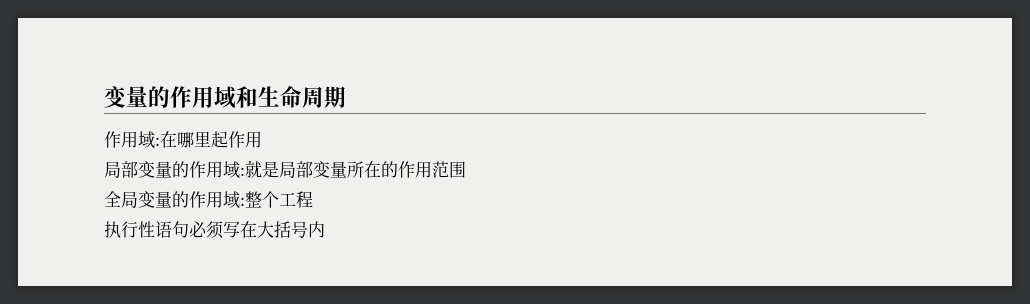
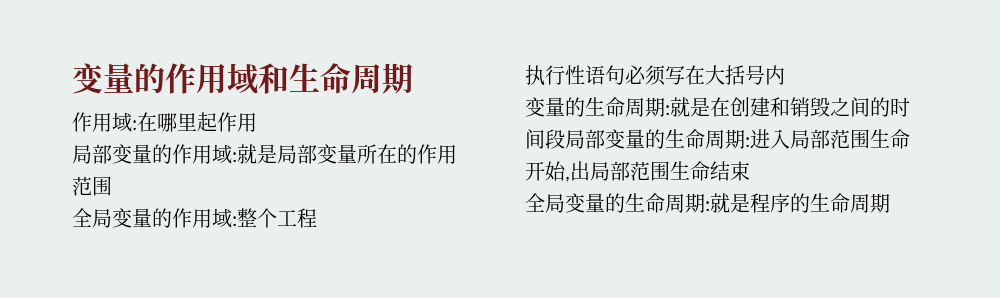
(325, 229) none -> [525,97,910,117] [525,129,910,149] [525,161,750,182] [525,193,890,213] // 变量的生命周期:就是在创建和销毁之间的时间段局部变量的生命周期:进入局部范围生命开始,出局部范围生命结束 // 全局变量的生命周期:就是程序的生命周期

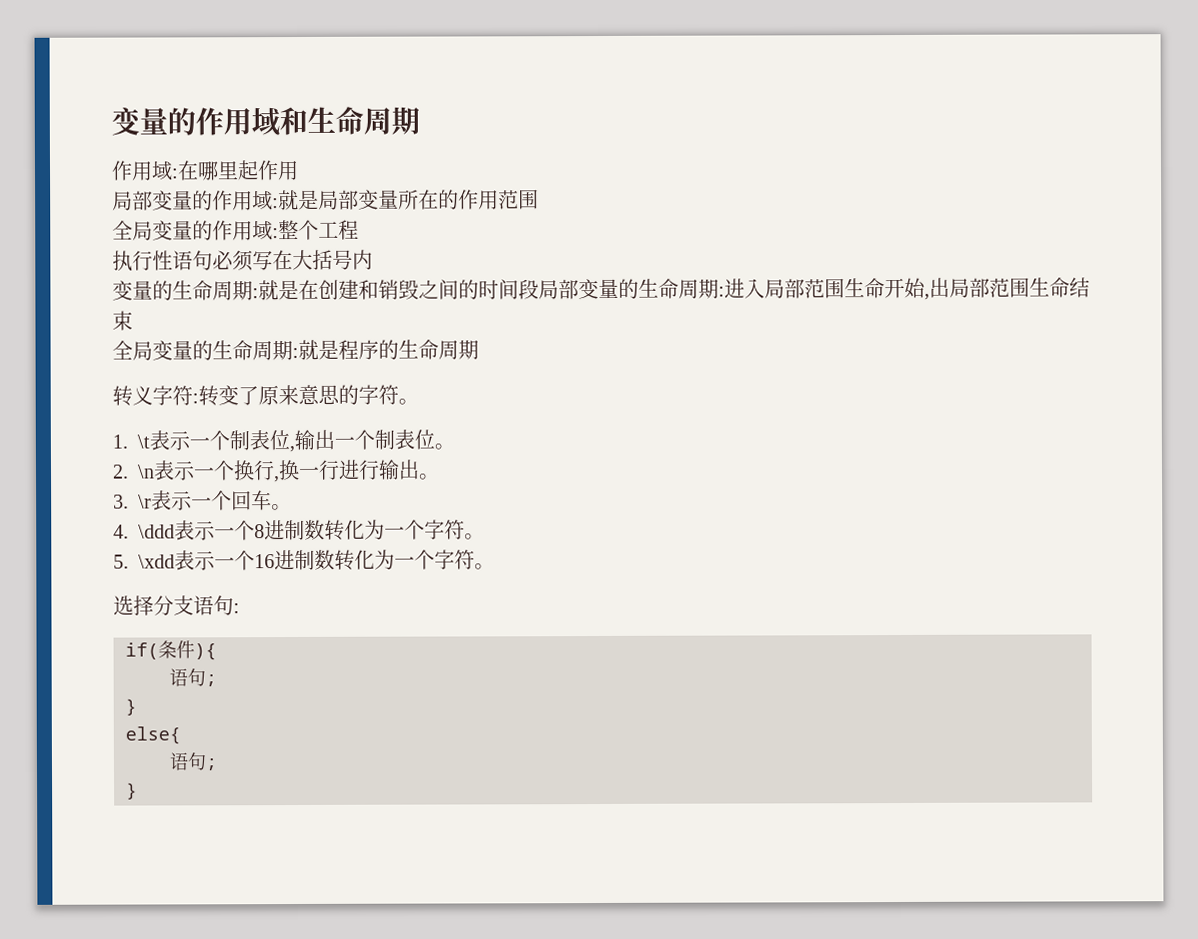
(890, 203) none -> [112,384,419,407] [112,429,455,453] [112,459,440,483] [113,490,292,511] [113,519,485,541] [113,549,495,571] [113,595,240,616] [125,640,217,661] [169,668,217,687] [125,698,137,716] [125,726,181,745] [169,752,217,771] [126,782,138,800] // 转义字符:转变了原来意思的字符。 // 1. \t表示一个制表位,输出一个制表位。 // 2. \n表示一个换行,换一行进行输出。 // 3. \r表示一个回车。 // 4. \ddd表示一个8进制数转化为一个字符。 // 5. \xdd表示一个16进制数转化为一个字符。 // 选择分支语句: // if(条件){ // 语句; // } // else{ // 语句; // }

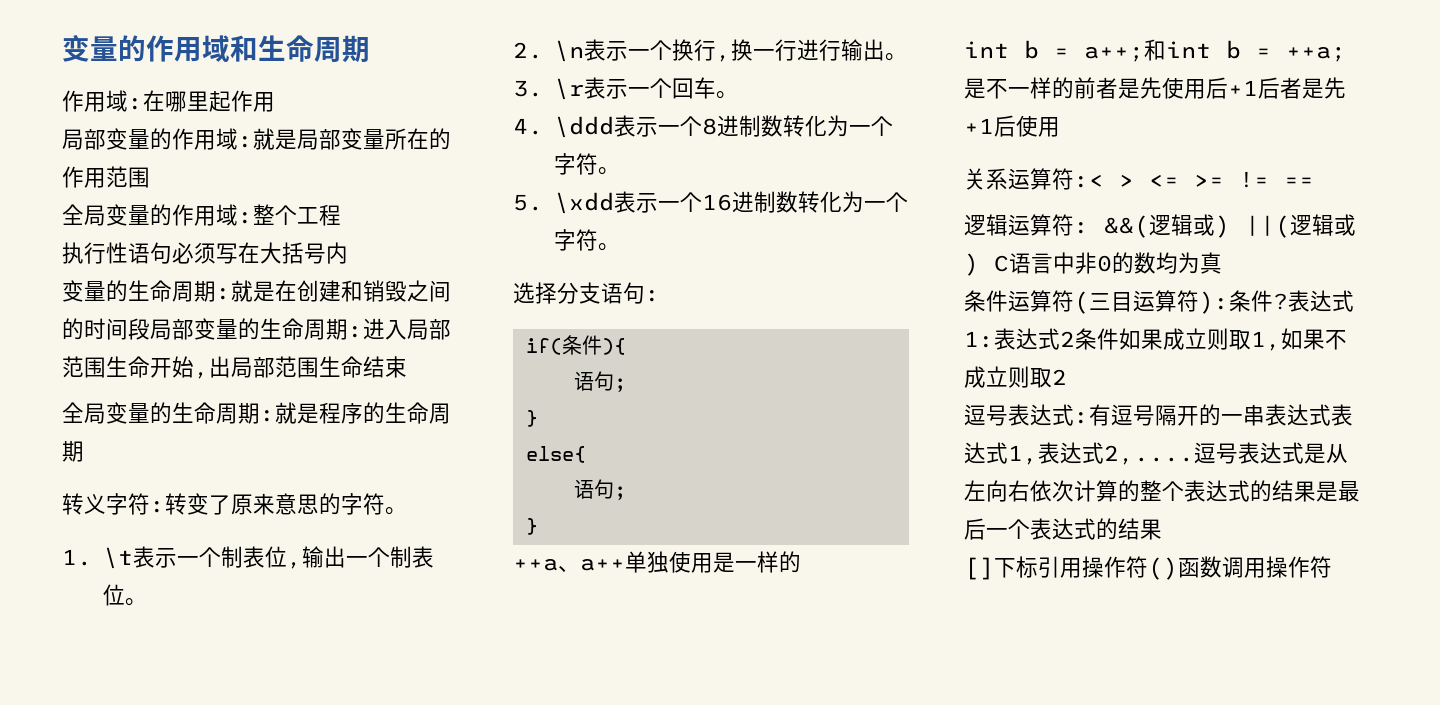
(138, 791) none -> [513,551,801,573] [964,39,1346,62] [964,77,1346,99] [964,115,1060,137] [964,168,1314,190] [964,214,1356,238] [964,252,1222,276] [964,290,1354,314] [964,328,1347,351] [964,366,1067,388] [964,404,1353,426] [964,442,1348,465] [964,480,1360,502] [964,518,1162,540] [964,556,1332,580] // ++a、a++单独使用是一样的 // int b = a++;和int b = ++a;是不一样的前者是先使用后+1后者是先+1后使用 // 关系运算符:< > <= >= != == // 逻辑运算符: &&(逻辑或) ||(逻辑或) C语言中非0的数均为真 // 条件运算符(三目运算符):条件?表达式1:表达式2条件如果成立则取1,如果不成立则取2 // 逗号表达式:有逗号隔开的一串表达式表达式1,表达式2,....逗号表达式是从左向右依次计算的整个表达式的结果是最后一个表达式的结果 // []下标引用操作符()函数调用操作符

